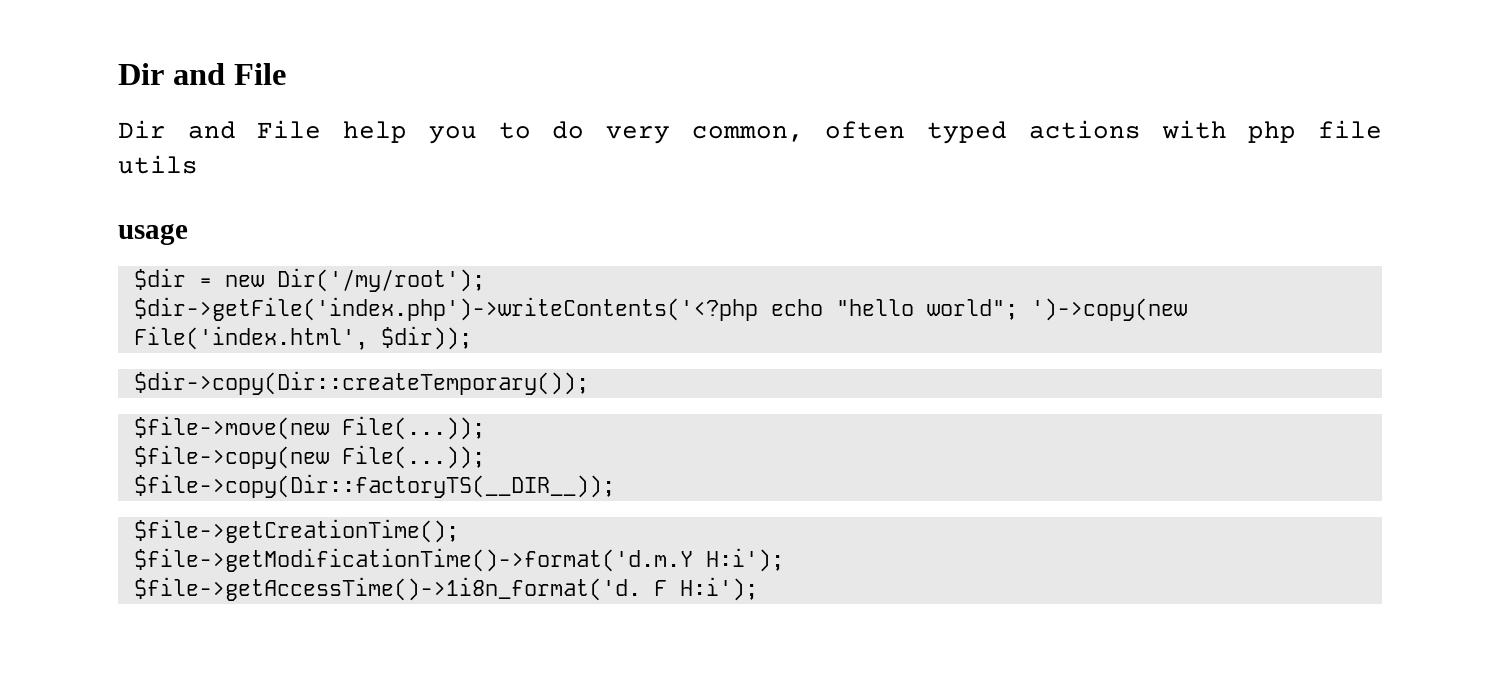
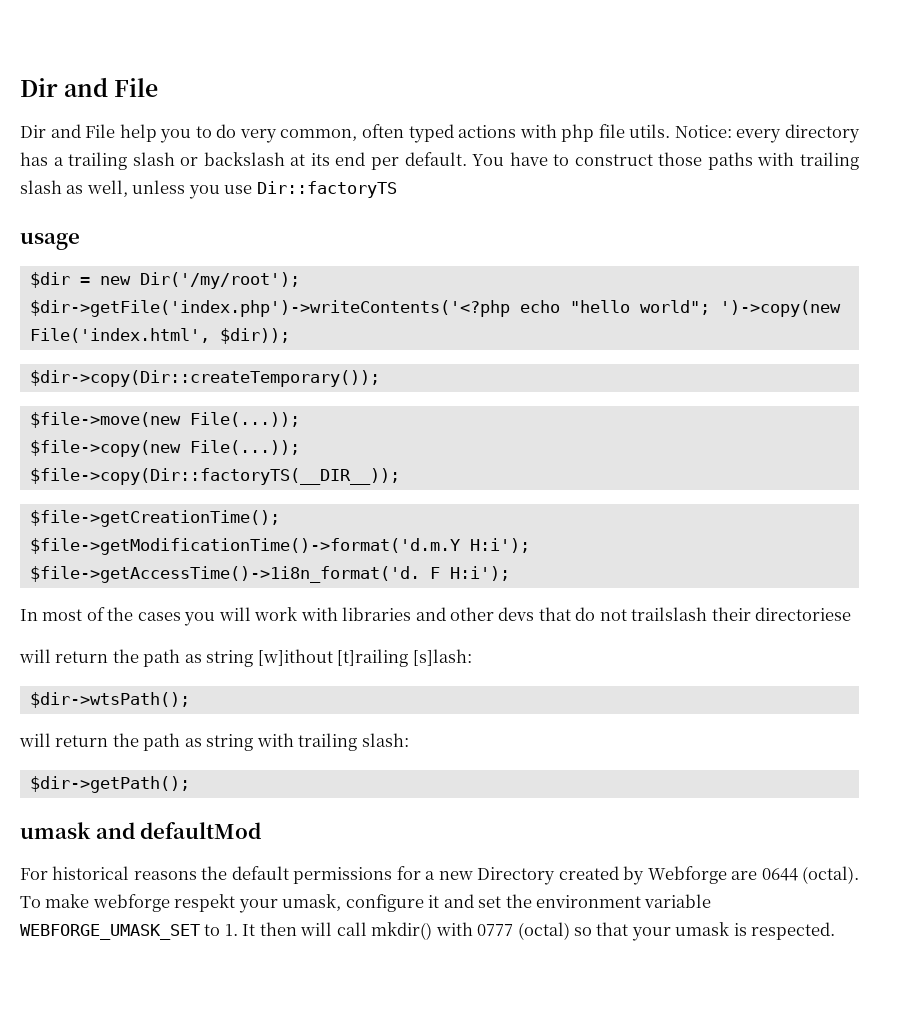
[118,155,198,174] utils -> [629,124,860,143] [20,152,859,170] [20,180,397,199] utils. Notice: every directory has a trailing slash or backslash at its end per default. You have to construct those paths with trailing slash as well, unless you use Dir::factoryTS
(758, 589) none -> [20,607,852,626] [19,649,472,667] [29,692,190,708] [19,733,409,751] [29,776,190,793] [20,822,262,839] [20,866,860,885] [20,894,712,913] [20,922,836,941] // In most of the cases you will work with libraries and other devs that do not trailslash their directoriese // will return the path as string [w]ithout [t]railing [s]lash: // $dir->wtsPath(); // will return the path as string with trailing slash: // $dir->getPath(); // umask and defaultMod // For historical reasons the default permissions for a new Directory created by Webforge are 0644 (octal). To make webforge respekt your umask, configure it and set the environment variable WEBFORGE_UMASK_SET to 1. It then will call mkdir() with 0777 (octal) so that your umask is respected.

